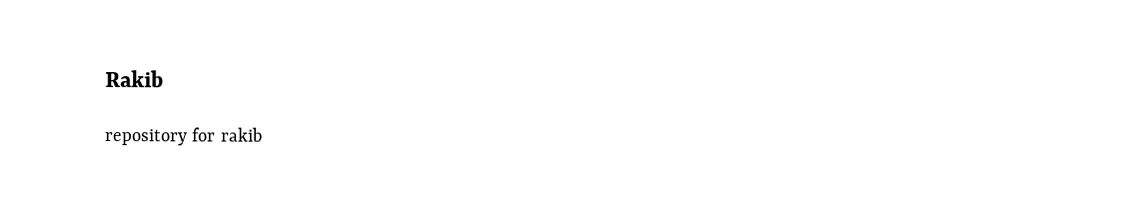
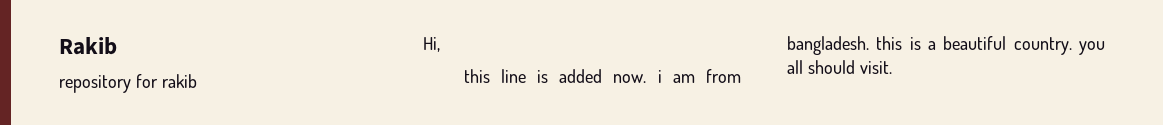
(262, 134) none -> [423,37,440,52] [463,69,741,83] [787,36,1105,55] [787,60,892,74] // Hi, // this line is added now. i am from bangladesh. this is a beautiful country. you all should visit.

